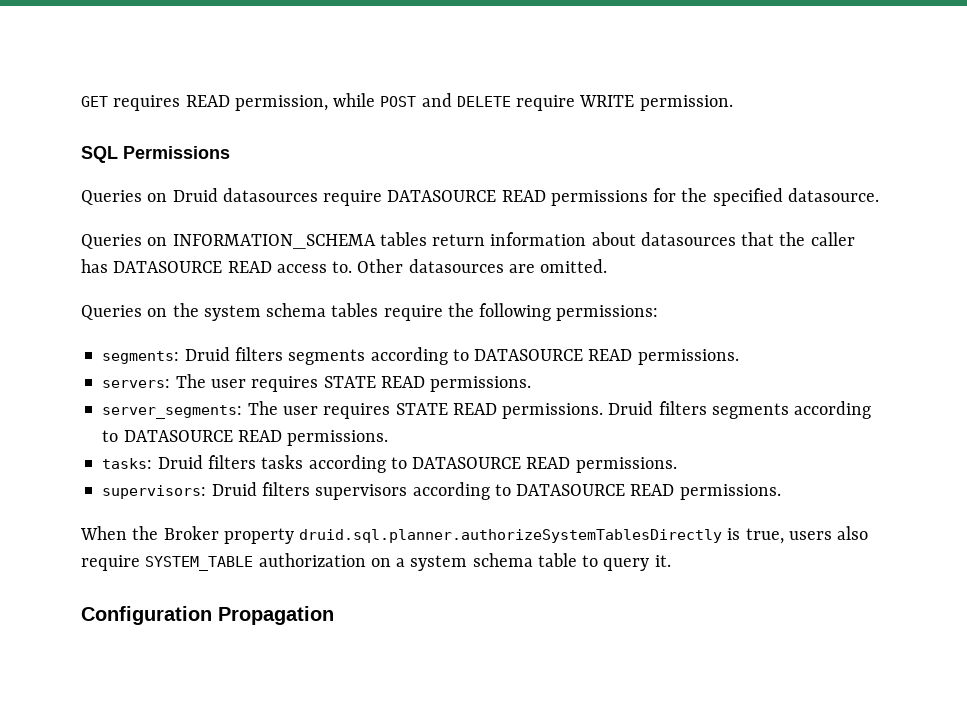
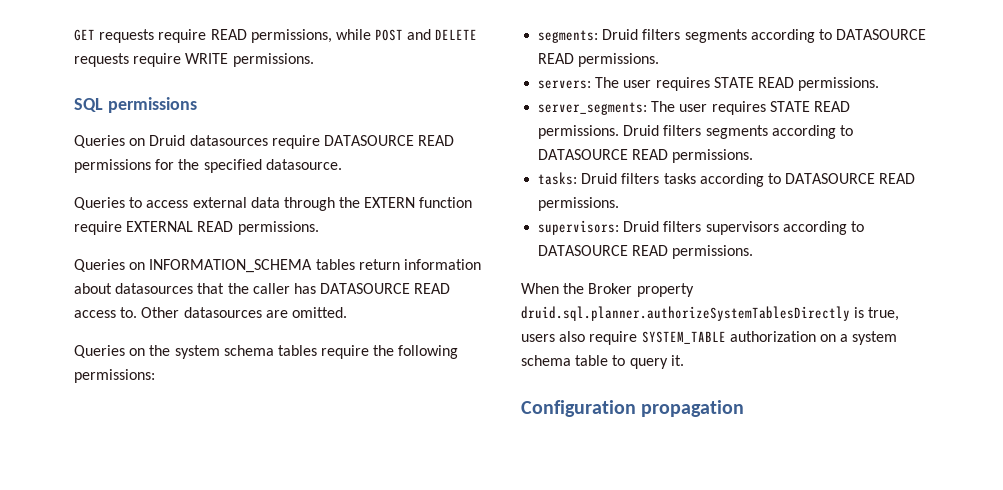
[113,95,328,111] requires READ permission, -> [99,29,332,43] requests require READ permissions,
(511, 101) none -> [74,53,129,67] requests
[639,95,733,111] permission. -> [232,53,314,67] permissions.
[123,146,230,159] Permissions -> [107,97,197,113] permissions
(879, 195) none -> [74,197,473,211] [74,221,319,235] // Queries to access external data through the EXTERN function require EXTERNAL READ permissions.
[218,606,334,625] Propagation -> [641,400,745,417] propagation

